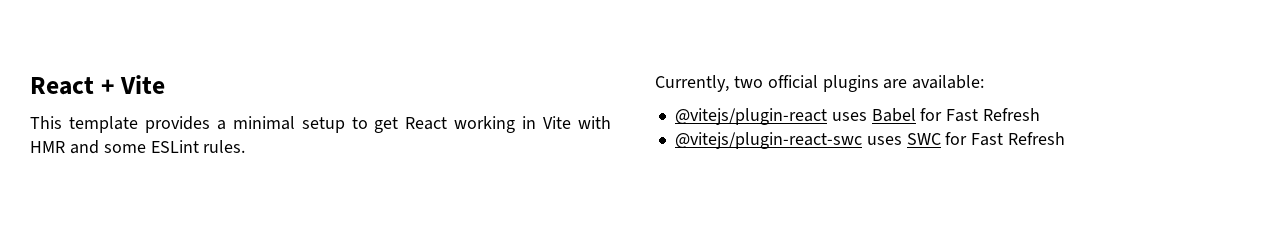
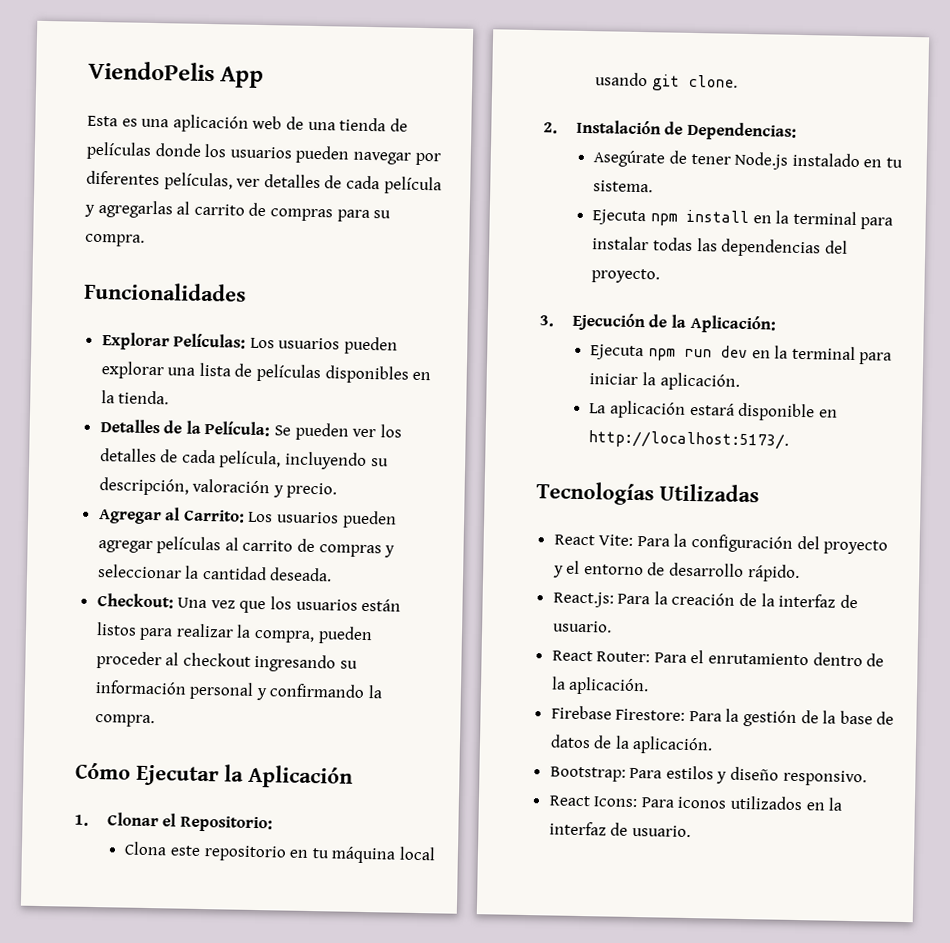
[30,75,165,95] [30,116,612,133] [30,140,246,154] [655,75,985,92] [674,108,1041,125] [674,132,1066,149] React + Vite // This template provides a minimal setup to get React working in Vite with HMR and some ESLint rules. // Currently, two official plugins are available: // @vitejs/plugin-react uses Babel for Fast Refresh // @vitejs/plugin-react-swc uses SWC for Fast Refresh -> [88,60,265,89] [87,114,408,133] [86,141,441,166] [86,170,442,195] [84,199,392,223] [85,233,145,247] [84,281,246,302] [101,332,399,355] [100,361,432,384] [100,390,170,405] [99,419,402,441] [99,448,389,471] [98,477,338,499] [97,507,397,529] [97,536,396,558] [96,564,333,582] [96,593,402,614] [95,622,373,645] [95,651,359,673] [94,680,384,701] [94,714,155,728] [75,762,353,789] [74,812,273,833] [124,841,436,864] [595,72,739,91] [543,119,797,141] [593,150,903,170] [593,180,654,193] [592,209,894,230] [592,236,848,258] [591,268,661,284] [539,312,776,334] [590,344,893,365] [589,372,740,391] [589,400,838,422] [588,430,790,450] [536,481,759,506] [553,533,889,555] [552,560,800,583] [552,591,858,609] [552,620,612,633] [551,650,885,667] [550,676,650,696] [550,705,895,728] [549,734,714,755] [549,765,867,787] [548,795,844,811] [548,821,691,838] ViendoPelis App // Esta es una aplicación web de una tienda de películas donde los usuarios pueden navegar por diferentes películas, ver detalles de cada película y agregarlas al carrito de compras para su compra. // Funcionalidades // Explorar Películas: Los usuarios pueden explorar una lista de películas disponibles en la tienda. // Detalles de la Película: Se pueden ver los detalles de cada película, incluyendo su descripción, valoración y precio. // Agregar al Carrito: Los usuarios pueden agregar películas al carrito de compras y seleccionar la cantidad deseada. // Checkout: Una vez que los usuarios están listos para realizar la compra, pueden proceder al checkout ingresando su información personal y confirmando la compra. // Cómo Ejecutar la Aplicación // 1. Clonar el Repositorio: // Clona este repositorio en tu máquina local usando git clone. // 2. Instalación de Dependencias: // Asegúrate de tener Node.js instalado en tu sistema. // Ejecuta npm install en la terminal para instalar todas las dependencias del proyecto. // 3. Ejecución de la Aplicación: // Ejecuta npm run dev en la terminal para iniciar la aplicación. // La aplicación estará disponible en http://localhost:5173/. // Tecnologías Utilizadas // React Vite: Para la configuración del proyecto y el entorno de desarrollo rápido. // React.js: Para la creación de la interfaz de usuario. // React Router: Para el enrutamiento dentro de la aplicación. // Firebase Firestore: Para la gestión de la base de datos de la aplicación. // Bootstrap: Para estilos y diseño responsivo. // React Icons: Para iconos utilizados en la interfaz de usuario.

